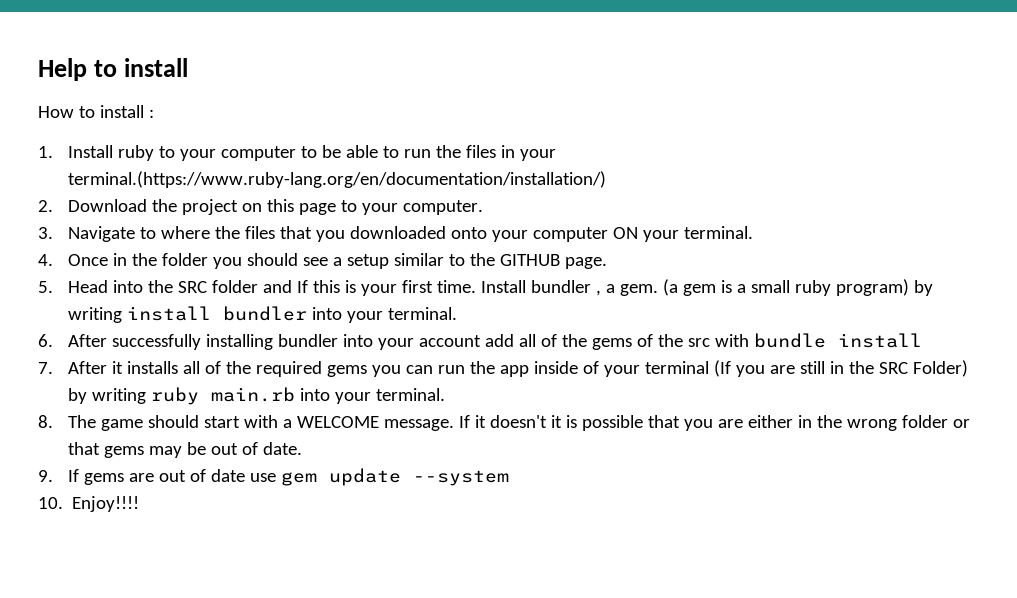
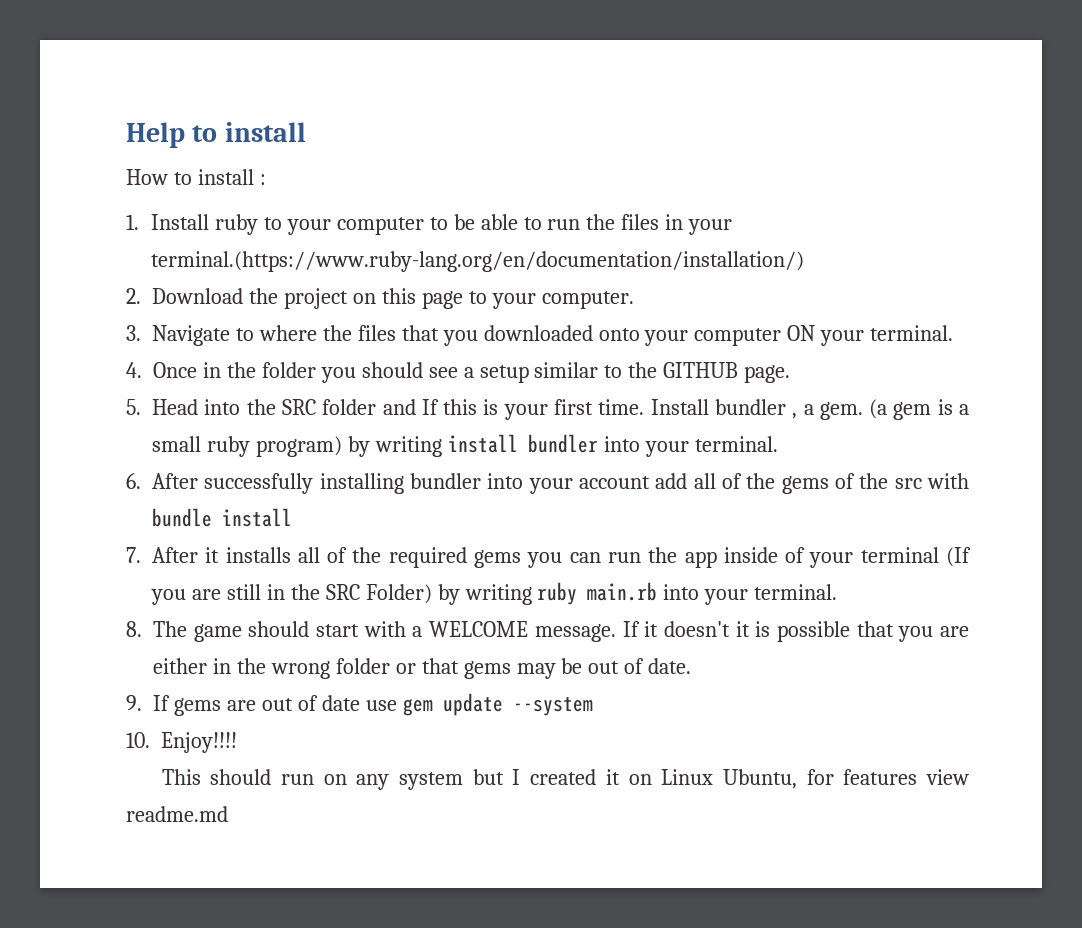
(140, 504) none -> [161,769,969,790] [126,806,228,822] // This should run on any system but I created it on Linux Ubuntu, for features view readme.md

